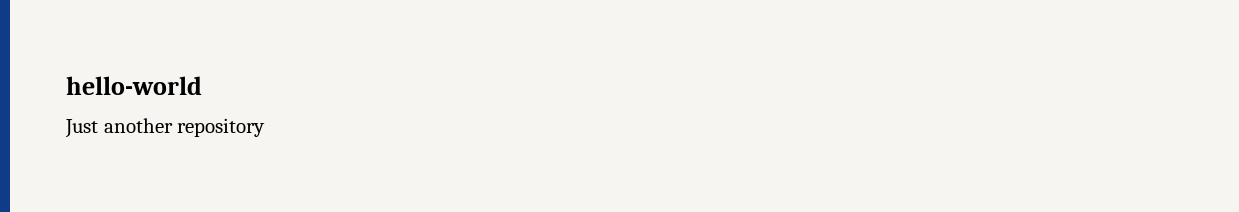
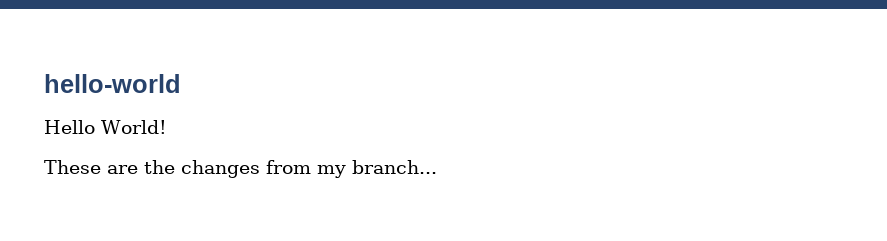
[65,118,266,138] Just another repository -> [44,120,167,134] [44,160,437,178] Hello World! // These are the changes from my branch...

